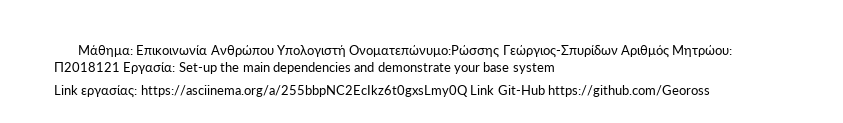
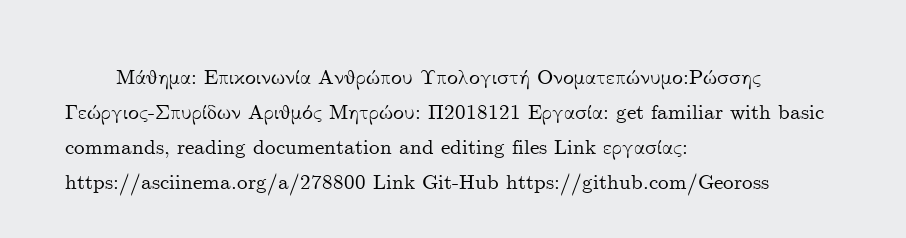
[178,62,555,74] Set-up the main dependencies and demonstrate your base system // -> [616,105,824,123] [65,140,547,158] get familiar with basic commands, reading documentation and editing files
[140,85,468,97] https://asciinema.org/a/255bbpNC2EcIkz6t0gxsLmy0Q -> [65,173,366,196] https://asciinema.org/a/278800

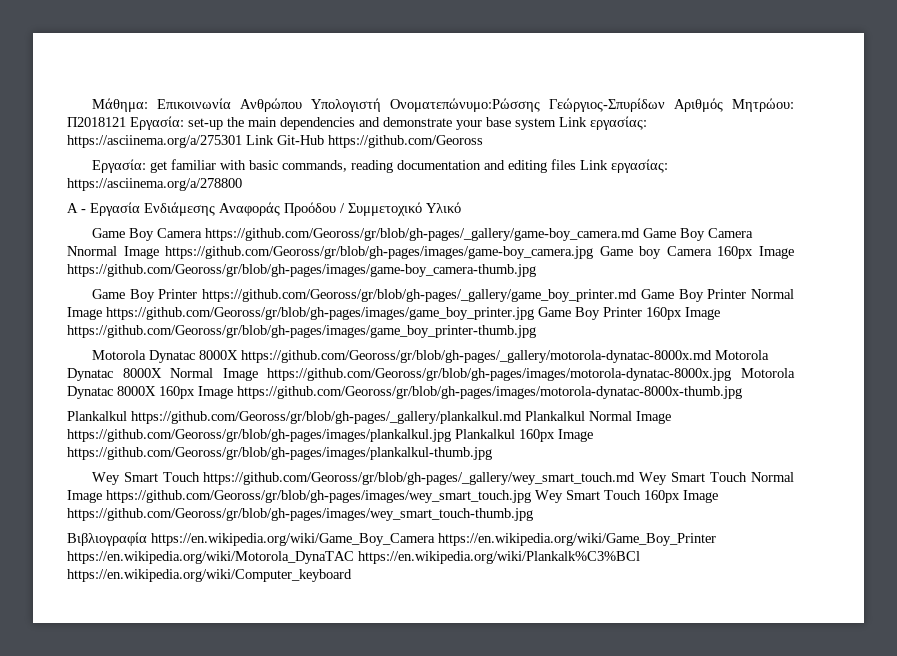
(609, 115) none -> [188,116,647,130] [67,135,483,148] [91,159,146,173] set-up the main dependencies and demonstrate your base system Link εργασίας: https://asciinema.org/a/275301 Link Git-Hub https://github.com/Geoross // Εργασία:
[373,173,769,196] Link Git-Hub https://github.com/Geoross -> [67,202,461,216] [91,228,753,241] [67,246,794,259] [67,264,536,277] [91,289,794,302] [67,307,720,320] [67,325,536,338] [91,350,769,363] [67,368,795,381] [67,386,742,399] [67,411,671,424] [67,429,593,442] [67,447,492,460] [91,472,795,485] [67,490,718,503] [67,508,533,521] [67,532,716,546] [67,551,640,564] [67,569,352,582] // Α - Εργασία Ενδιάμεσης Αναφοράς Προόδου / Συμμετοχικό Υλικό // Game Boy Camera https://github.com/Geoross/gr/blob/gh-pages/_gallery/game-boy_camera.md Game Boy Camera Nnormal Image https://github.com/Geoross/gr/blob/gh-pages/images/game-boy_camera.jpg Game boy Camera 160px Image https://github.com/Geoross/gr/blob/gh-pages/images/game-boy_camera-thumb.jpg // Game Boy Printer https://github.com/Geoross/gr/blob/gh-pages/_gallery/game_boy_printer.md Game Boy Printer Normal Image https://github.com/Geoross/gr/blob/gh-pages/images/game_boy_printer.jpg Game Boy Printer 160px Image https://github.com/Geoross/gr/blob/gh-pages/images/game_boy_printer-thumb.jpg // Motorola Dynatac 8000X https://github.com/Geoross/gr/blob/gh-pages/_gallery/motorola-dynatac-8000x.md Motorola Dynatac 8000X Normal Image https://github.com/Geoross/gr/blob/gh-pages/images/motorola-dynatac-8000x.jpg Motorola Dynatac 8000X 160px Image https://github.com/Geoross/gr/blob/gh-pages/images/motorola-dynatac-8000x-thumb.jpg // Plankalkul https://github.com/Geoross/gr/blob/gh-pages/_gallery/plankalkul.md Plankalkul Normal Image https://github.com/Geoross/gr/blob/gh-pages/images/plankalkul.jpg Plankalkul 160px Image https://github.com/Geoross/gr/blob/gh-pages/images/plankalkul-thumb.jpg // Wey Smart Touch https://github.com/Geoross/gr/blob/gh-pages/_gallery/wey_smart_touch.md Wey Smart Touch Normal Image https://github.com/Geoross/gr/blob/gh-pages/images/wey_smart_touch.jpg Wey Smart Touch 160px Image https://github.com/Geoross/gr/blob/gh-pages/images/wey_smart_touch-thumb.jpg // Βιβλιογραφία https://en.wikipedia.org/wiki/Game_Boy_Camera https://en.wikipedia.org/wiki/Game_Boy_Printer https://en.wikipedia.org/wiki/Motorola_DynaTAC https://en.wikipedia.org/wiki/Plankalk%C3%BCl https://en.wikipedia.org/wiki/Computer_keyboard

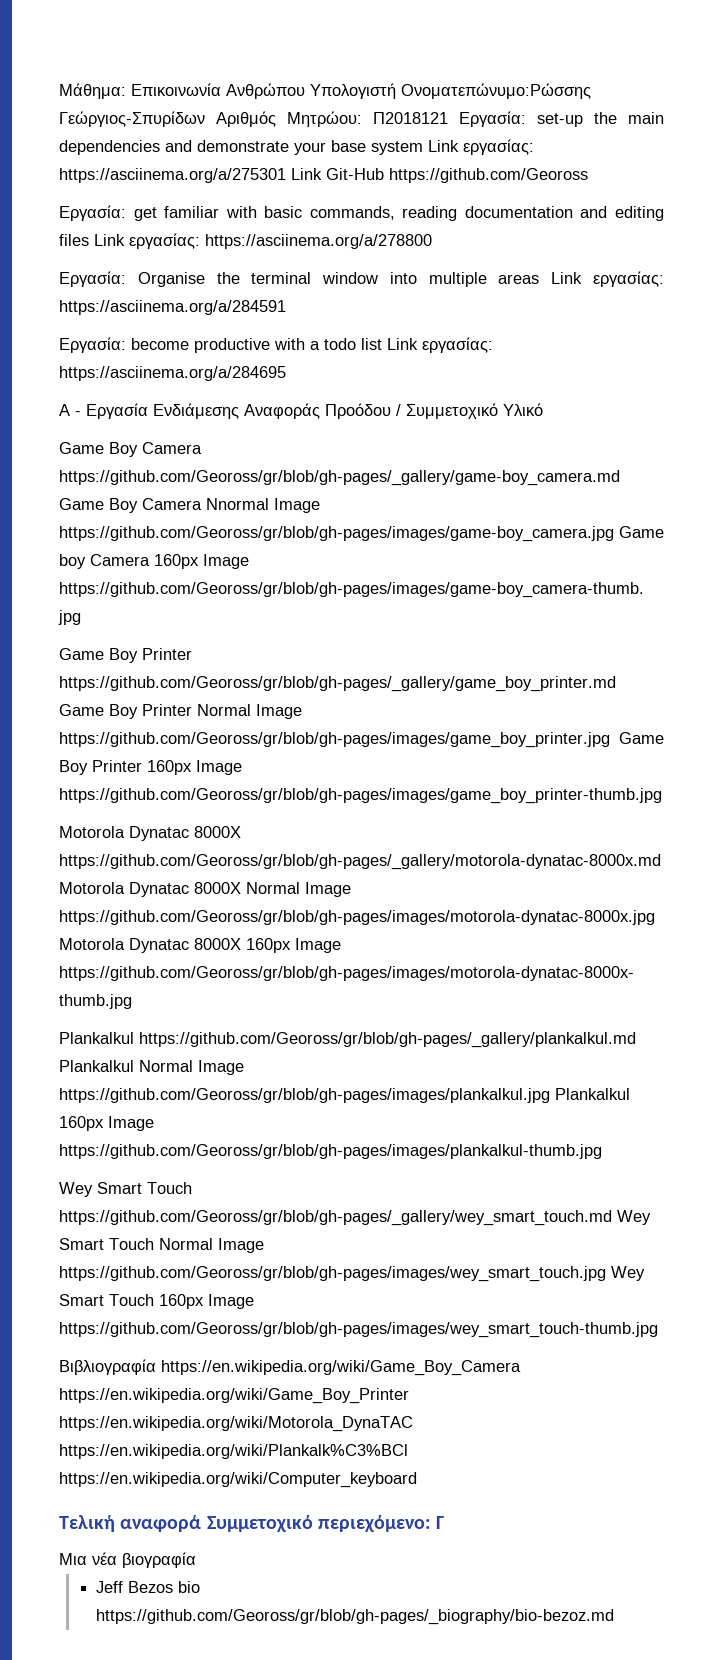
(242, 184) none -> [59,271,664,287] [59,300,286,315] [59,337,493,353] [59,366,286,381] // Εργασία: Organise the terminal window into multiple areas Link εργασίας: https://asciinema.org/a/284591 // Εργασία: become productive with a todo list Link εργασίας: https://asciinema.org/a/284695
(352, 575) none -> [59,1515,445,1532] [59,1552,196,1568] [96,1581,201,1593] [96,1609,615,1625] // Τελική αναφορά Συμμετοχικό περιεχόμενο: Γ // Μια νέα βιογραφία // Jeff Bezos bio https://github.com/Geoross/gr/blob/gh-pages/_biography/bio-bezoz.md

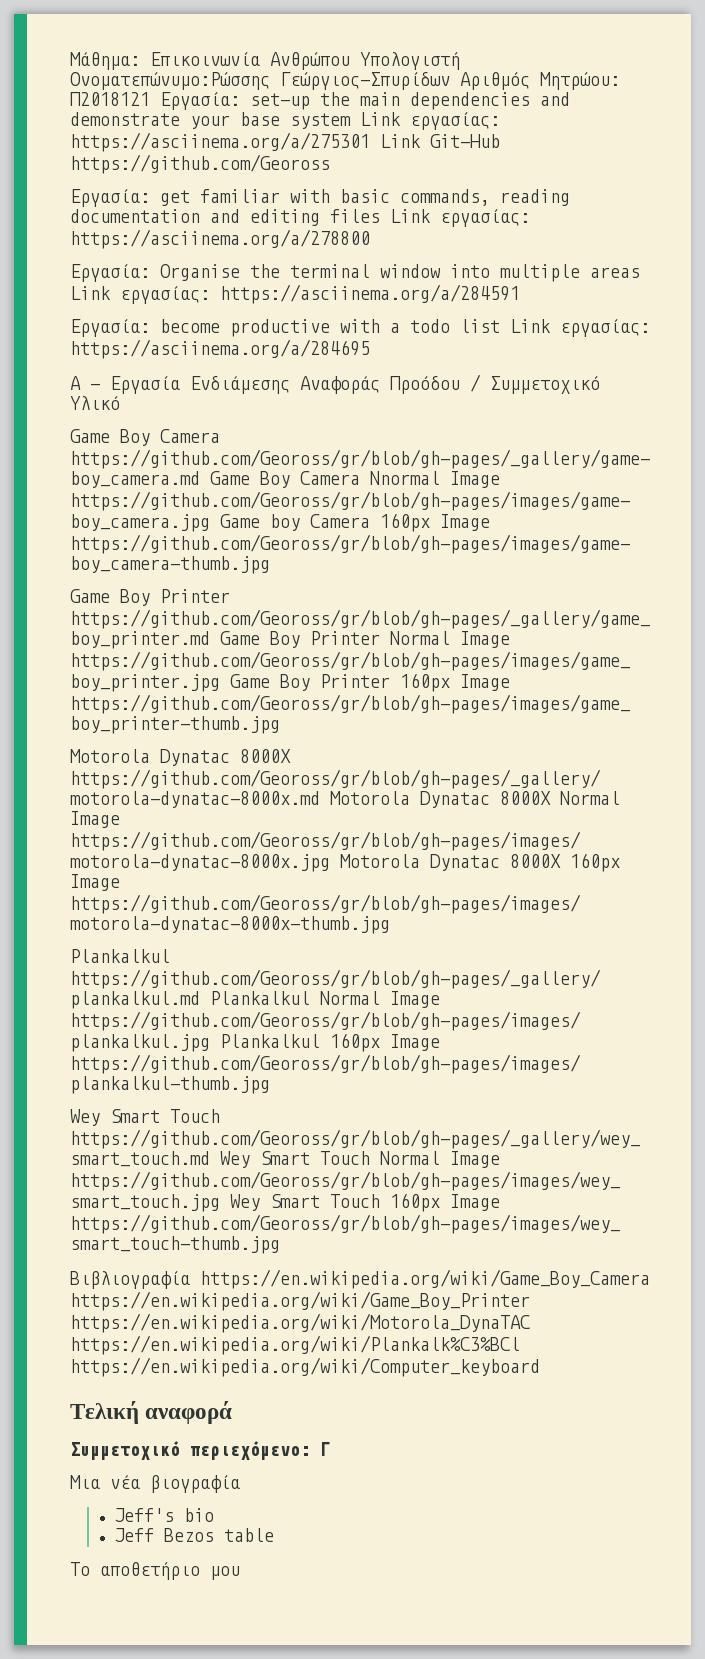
(202, 1523) none -> (233, 1412) //
(196, 1560) none -> [113,1508,214,1522] // Jeff's bio
[178,1581,201,1593] [96,1609,615,1625] bio https://github.com/Geoross/gr/blob/gh-pages/_biography/bio-bezoz.md -> [223,1528,274,1542] [70,1561,240,1580] table // Το αποθετήριο μου

